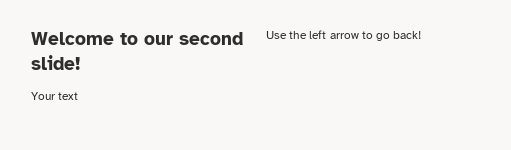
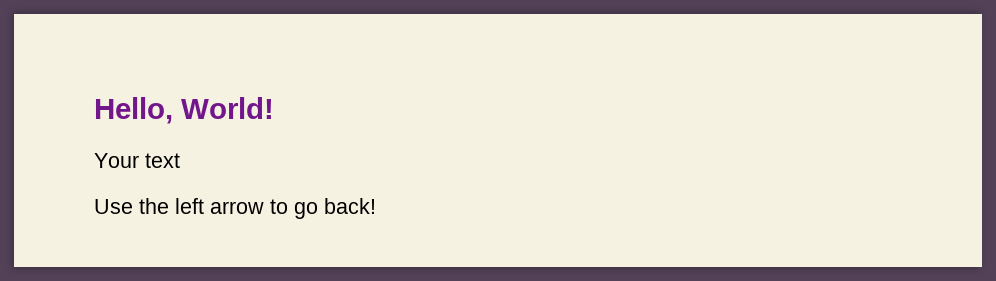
[31,32,243,45] [31,55,80,70] Welcome to our second slide! -> [94,97,274,124] Hello, World!

